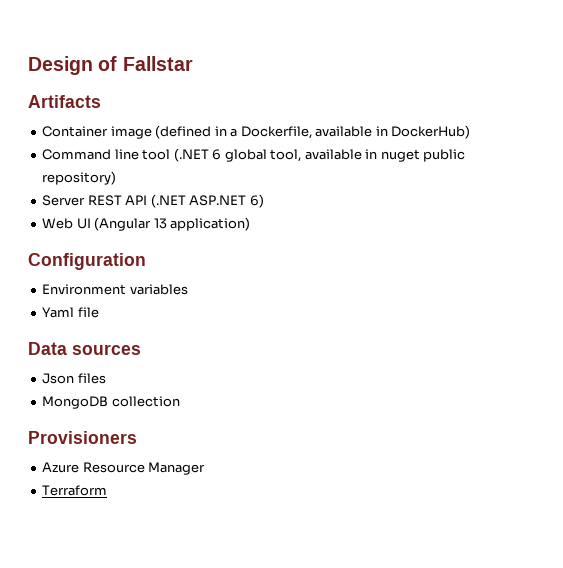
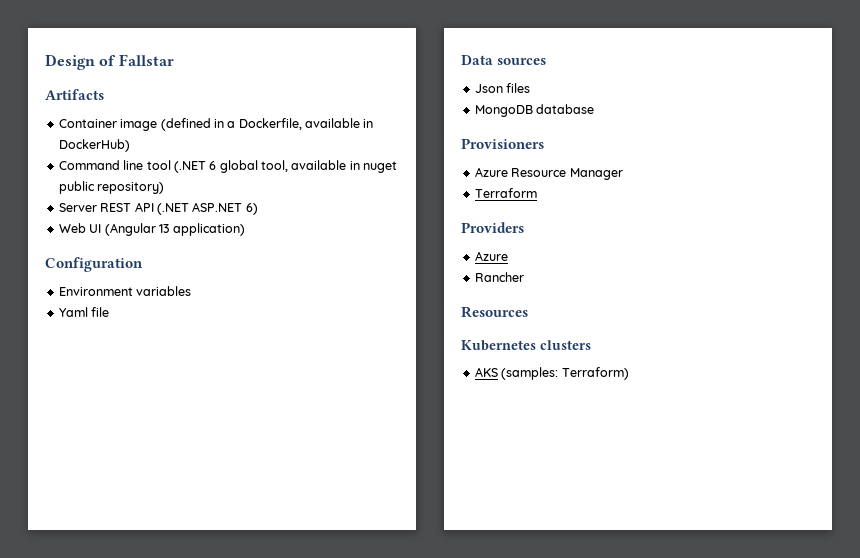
[111,396,180,407] collection -> [536,104,595,114] database
(108, 490) none -> [461,222,524,233] [474,251,508,261] [474,272,524,282] [461,306,528,318] [461,340,591,351] [474,367,629,380] // Providers // Azure // Rancher // Resources // Kubernetes clusters // AKS (samples: Terraform)

